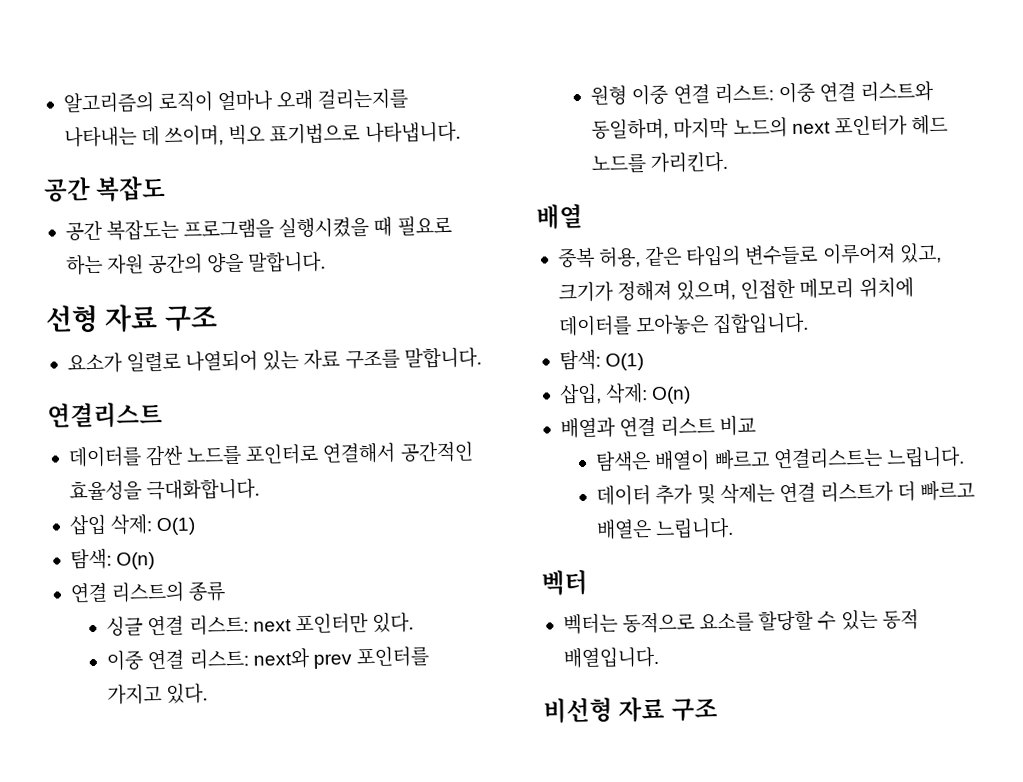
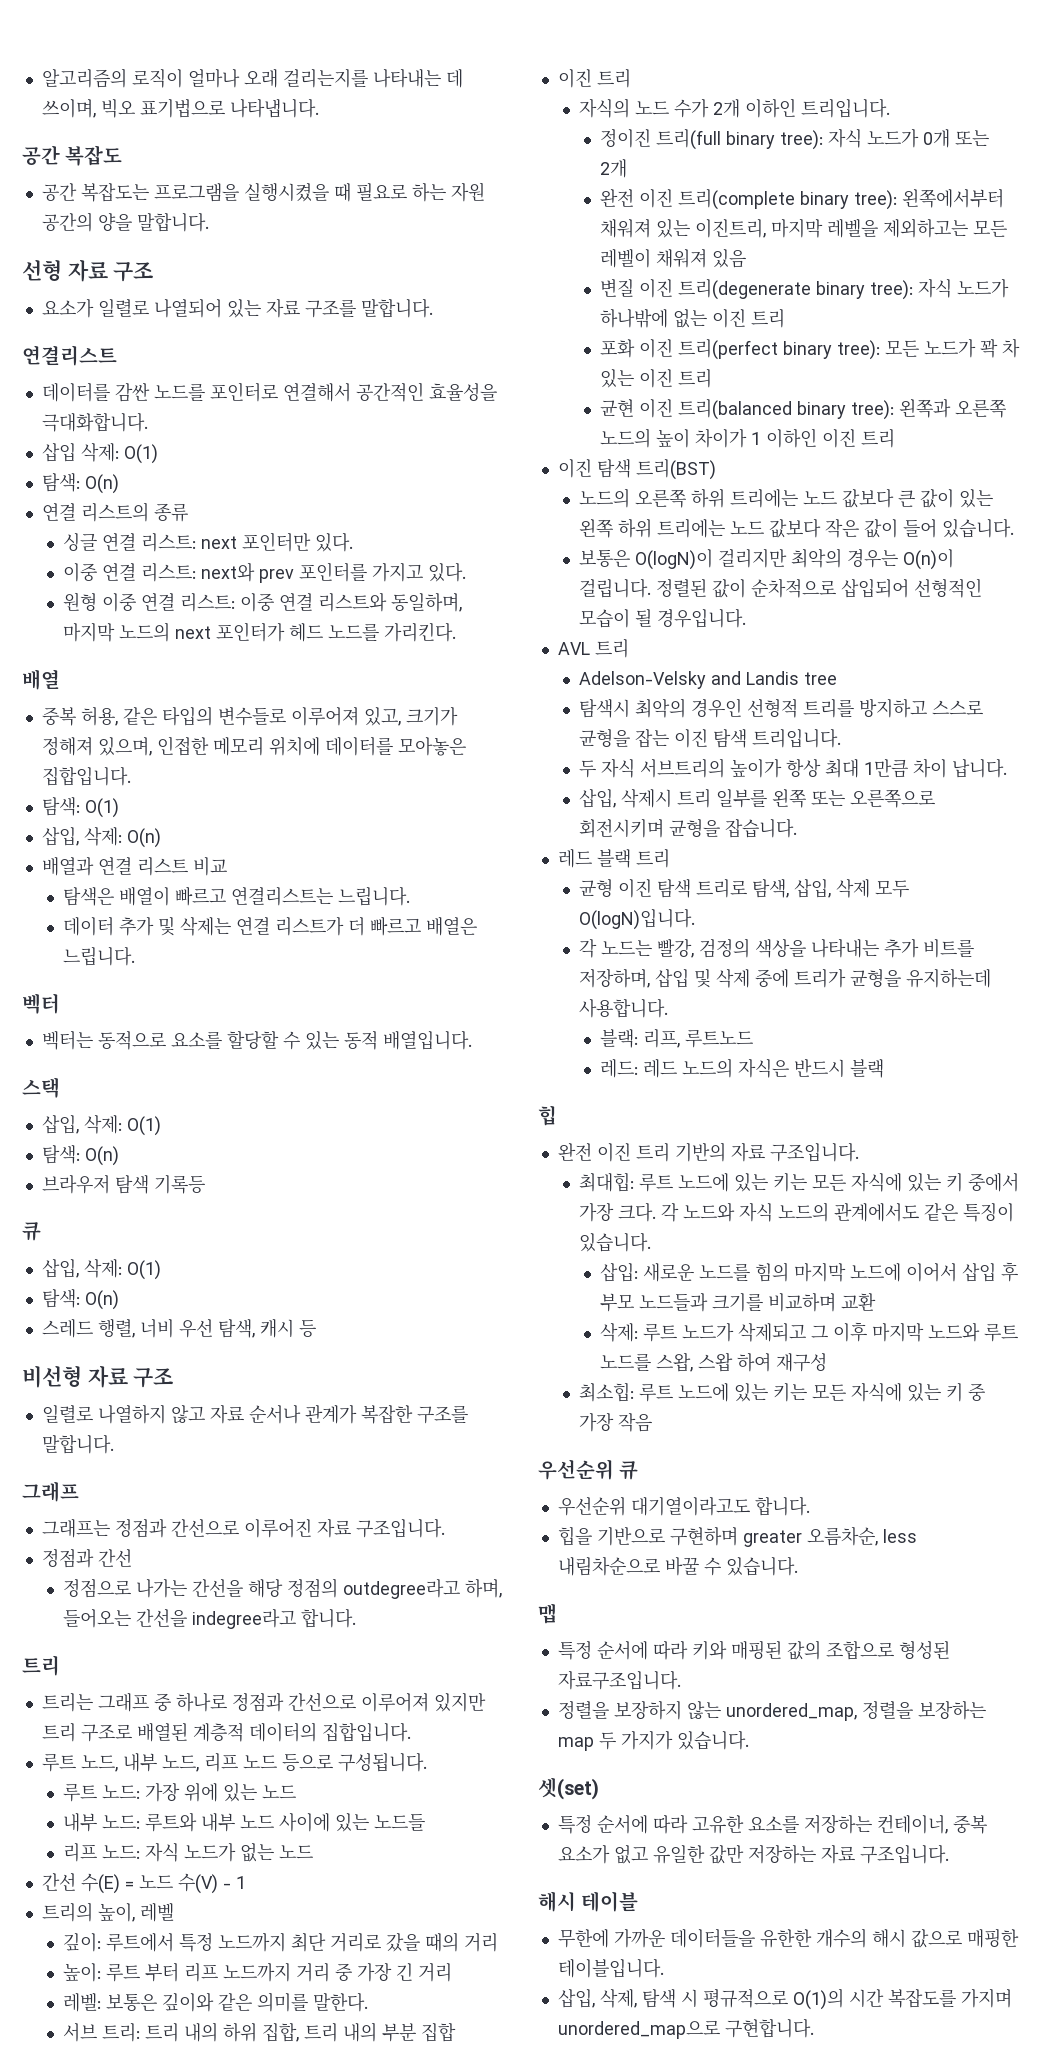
[543,696,718,724] 비선형 자료 구조 -> [22,1077,60,1098] [41,1115,161,1136] [41,1145,119,1166] [41,1175,205,1194] [22,1222,41,1241] [41,1259,161,1280] [41,1289,119,1310] [41,1318,316,1338] [22,1365,174,1388] [41,1404,468,1424] [41,1434,114,1454] [22,1481,79,1502] [41,1518,445,1538] [41,1549,132,1568] [63,1578,503,1599] [63,1608,357,1629] [22,1655,60,1676] [41,1692,486,1712] [41,1722,411,1742] [41,1752,427,1772] [63,1783,297,1802] [63,1812,426,1832] [63,1842,314,1862] [41,1873,246,1894] [41,1902,174,1922] [63,1932,499,1952] [63,1962,453,1982] [63,1992,369,2012] [63,2022,457,2042] [557,69,631,88] [579,98,891,118] [600,128,990,150] [600,159,628,178] [600,188,1005,210] [600,218,1008,238] [600,249,747,268] [600,278,1010,300] [600,309,786,328] [600,338,1021,360] [600,369,713,388] [600,399,1007,420] [600,428,896,448] [557,459,716,480] [579,488,994,508] [579,518,1015,538] [579,548,955,570] [579,578,983,598] [579,608,747,628] [557,639,629,658] [579,671,838,689] [579,698,984,718] [579,728,842,748] [579,758,1008,778] [579,789,936,808] [579,818,798,838] [557,849,670,868] [579,879,910,898] [579,908,696,930] [579,938,975,958] [579,968,992,988] [579,998,669,1018] [600,1029,754,1048] [600,1058,885,1078] [538,1105,557,1126] [557,1142,859,1162] [579,1172,1020,1192] [579,1202,1015,1222] [579,1232,652,1252] [600,1262,1019,1282] [600,1293,877,1312] [600,1322,1019,1342] [600,1352,828,1372] [579,1382,986,1402] [579,1413,653,1432] [538,1459,639,1480] [557,1496,810,1516] [557,1526,917,1547] [557,1556,798,1576] [538,1603,557,1624] [557,1640,950,1660] [557,1670,681,1690] [557,1700,986,1721] [557,1730,749,1751] [538,1777,599,1800] [557,1814,987,1834] [557,1844,949,1864] [538,1891,639,1912] [557,1928,1019,1948] [557,1958,664,1978] [557,1988,1012,2010] [557,2018,814,2039] 스택 // 삽입, 삭제: O(1) // 탐색: O(n) // 브라우저 탐색 기록등 // 큐 // 삽입, 삭제: O(1) // 탐색: O(n) // 스레드 행렬, 너비 우선 탐색, 캐시 등 // 비선형 자료 구조 // 일렬로 나열하지 않고 자료 순서나 관계가 복잡한 구조를 말합니다. // 그래프 // 그래프는 정점과 간선으로 이루어진 자료 구조입니다. // 정점과 간선 // 정점으로 나가는 간선을 해당 정점의 outdegree라고 하며, 들어오는 간선을 indegree라고 합니다. // 트리 // 트리는 그래프 중 하나로 정점과 간선으로 이루어져 있지만 트리 구조로 배열된 계층적 데이터의 집합입니다. // 루트 노드, 내부 노드, 리프 노드 등으로 구성됩니다. // 루트 노드: 가장 위에 있는 노드 // 내부 노드: 루트와 내부 노드 사이에 있는 노드들 // 리프 노드: 자식 노드가 없는 노드 // 간선 수(E) = 노드 수(V) - 1 // 트리의 높이, 레벨 // 깊이: 루트에서 특정 노드까지 최단 거리로 갔을 때의 거리 // 높이: 루트 부터 리프 노드까지 거리 중 가장 긴 거리 // 레벨: 보통은 깊이와 같은 의미를 말한다. // 서브 트리: 트리 내의 하위 집합, 트리 내의 부분 집합 // 이진 트리 // 자식의 노드 수가 2개 이하인 트리입니다. // 정이진 트리(full binary tree): 자식 노드가 0개 또는 2개 // 완전 이진 트리(complete binary tree): 왼쪽에서부터 채워져 있는 이진트리, 마지막 레벨을 제외하고는 모든 레벨이 채워져 있음 // 변질 이진 트리(degenerate binary tree): 자식 노드가 하나밖에 없는 이진 트리 // 포화 이진 트리(perfect binary tree): 모든 노드가 꽉 차 있는 이진 트리 // 균현 이진 트리(balanced binary tree): 왼쪽과 오른쪽 노드의 높이 차이가 1 이하인 이진 트리 // 이진 탐색 트리(BST) // 노드의 오른쪽 하위 트리에는 노드 값보다 큰 값이 있는 왼쪽 하위 트리에는 노드 값보다 작은 값이 들어 있습니다. // 보통은 O(logN)이 걸리지만 최악의 경우는 O(n)이 걸립니다. 정렬된 값이 순차적으로 삽입되어 선형적인 모습이 될 경우입니다. // AVL 트리 // Adelson-Velsky and Landis tree // 탐색시 최악의 경우인 선형적 트리를 방지하고 스스로 균형을 잡는 이진 탐색 트리입니다. // 두 자식 서브트리의 높이가 항상 최대 1만큼 차이 납니다. // 삽입, 삭제시 트리 일부를 왼쪽 또는 오른쪽으로 회전시키며 균형을 잡습니다. // 레드 블랙 트리 // 균형 이진 탐색 트리로 탐색, 삽입, 삭제 모두 O(logN)입니다. // 각 노드는 빨강, 검정의 색상을 나타내는 추가 비트를 저장하며, 삽입 및 삭제 중에 트리가 균형을 유지하는데 사용합니다. // 블랙: 리프, 루트노드 // 레드: 레드 노드의 자식은 반드시 블랙 // 힙 // 완전 이진 트리 기반의 자료 구조입니다. // 최대힙: 루트 노드에 있는 키는 모든 자식에 있는 키 중에서 가장 크다. 각 노드와 자식 노드의 관계에서도 같은 특징이 있습니다. // 삽입: 새로운 노드를 힘의 마지막 노드에 이어서 삽입 후 부모 노드들과 크기를 비교하며 교환 // 삭제: 루트 노드가 삭제되고 그 이후 마지막 노드와 루트 노드를 스왑, 스왑 하여 재구성 // 최소힙: 루트 노드에 있는 키는 모든 자식에 있는 키 중 가장 작음 // 우선순위 큐 // 우선순위 대기열이라고도 합니다. // 힙을 기반으로 구현하며 greater 오름차순, less 내림차순으로 바꿀 수 있습니다. // 맵 // 특정 순서에 따라 키와 매핑된 값의 조합으로 형성된 자료구조입니다. // 정렬을 보장하지 않는 unordered_map, 정렬을 보장하는 map 두 가지가 있습니다. // 셋(set) // 특정 순서에 따라 고유한 요소를 저장하는 컨테이너, 중복 요소가 없고 유일한 값만 저장하는 자료 구조입니다. // 해시 테이블 // 무한에 가까운 데이터들을 유한한 개수의 해시 값으로 매핑한 테이블입니다. // 삽입, 삭제, 탐색 시 평규적으로 O(1)의 시간 복잡도를 가지며 unordered_map으로 구현합니다.

